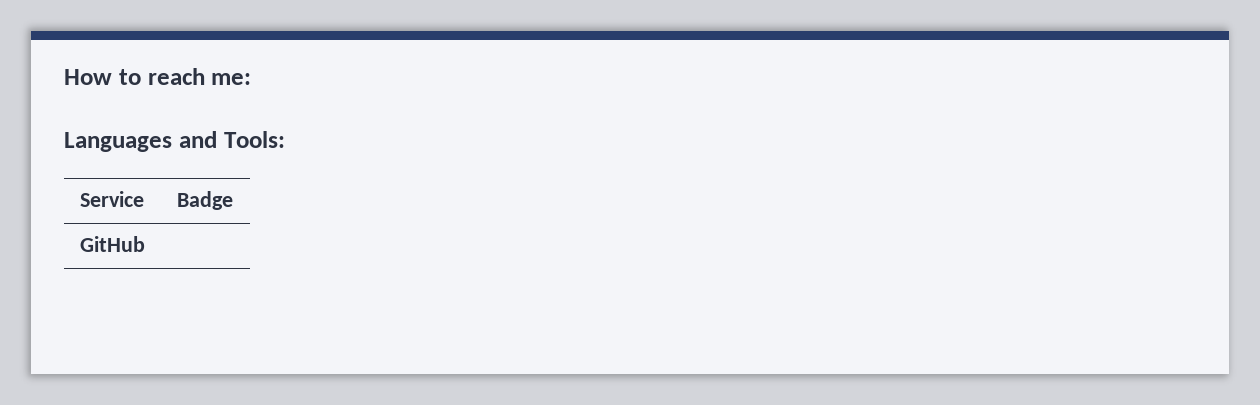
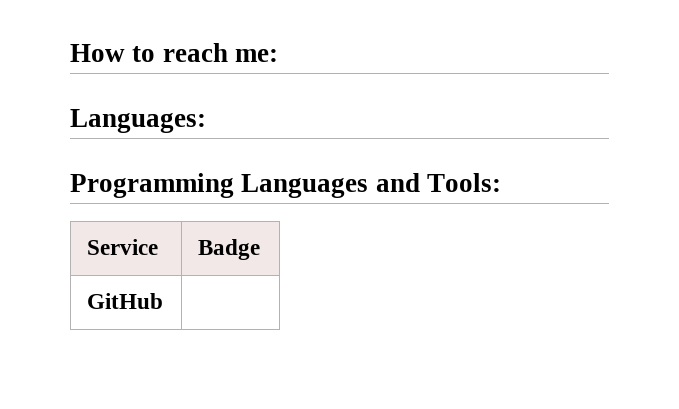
(252, 79) none -> [70,109,206,133] [70,173,234,198] Languages: // Programming

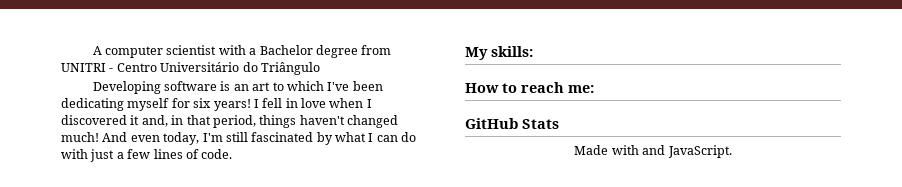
[70,43,278,62] [70,109,206,133] [70,173,501,198] [87,239,159,255] [198,239,261,260] [87,293,164,309] How to reach me: // Languages: // Programming Languages and Tools: // Service | Badge // GitHub | -> [92,45,392,58] [61,62,320,75] [92,81,383,94] [61,98,372,111] [61,115,398,128] [61,132,417,145] [61,149,233,162] [465,46,533,60] [465,82,594,93] [465,118,559,129] [574,145,732,158] A computer scientist with a Bachelor degree from UNITRI - Centro Universitário do Triângulo // Developing software is an art to which I've been dedicating myself for six years! I fell in love when I discovered it and, in that period, things haven't changed much! And even today, I'm still fascinated by what I can do with just a few lines of code. // My skills: // How to reach me: // GitHub Stats // Made with and JavaScript.

